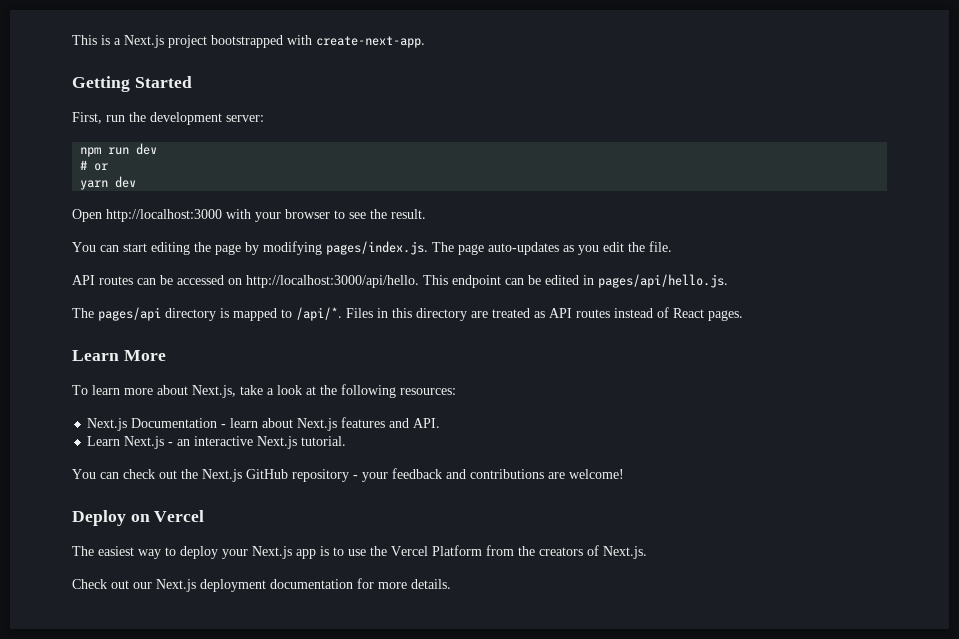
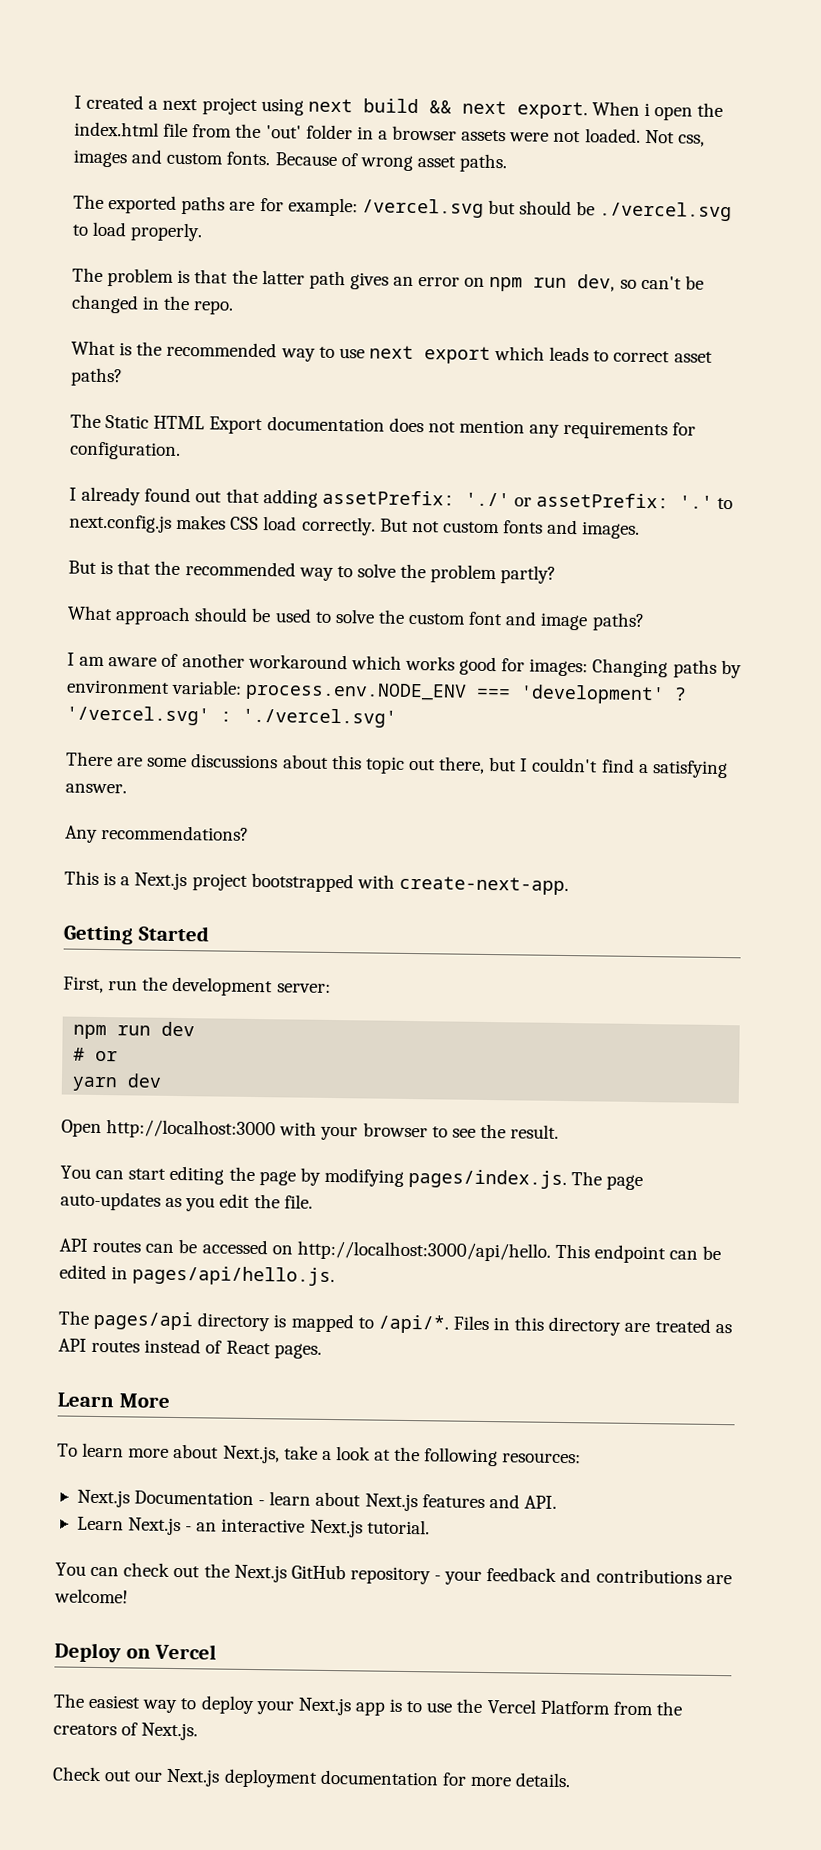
(72, 40) none -> [74,94,724,121] [74,121,705,147] [73,149,508,173] [73,194,733,222] [72,221,204,242] [72,267,704,292] [71,294,235,315] [71,340,713,364] [70,367,123,387] [70,413,697,440] [69,441,181,460] [69,486,734,510] [69,514,641,539] [68,560,557,584] [67,605,645,631] [67,652,742,679] [66,679,688,705] [66,705,397,728] [66,751,728,779] [65,783,127,794] [65,824,250,843] I created a next project using next build && next export. When i open the index.html file from the 'out' folder in a browser assets were not loaded. Not css, images and custom fonts. Because of wrong asset paths. // The exported paths are for example: /vercel.svg but should be ./vercel.svg to load properly. // The problem is that the latter path gives an error on npm run dev, so can't be changed in the repo. // What is the recommended way to use next export which leads to correct asset paths? // The Static HTML Export documentation does not mention any requirements for configuration. // I already found out that adding assetPrefix: './' or assetPrefix: '.' to next.config.js makes CSS load correctly. But not custom fonts and images. // But is that the recommended way to solve the problem partly? // What approach should be used to solve the custom font and image paths? // I am aware of another workaround which works good for images: Changing paths by environment variable: process.env.NODE_ENV === 'development' ? '/vercel.svg' : './vercel.svg' // There are some discussions about this topic out there, but I couldn't find a satisfying answer. // Any recommendations? //

